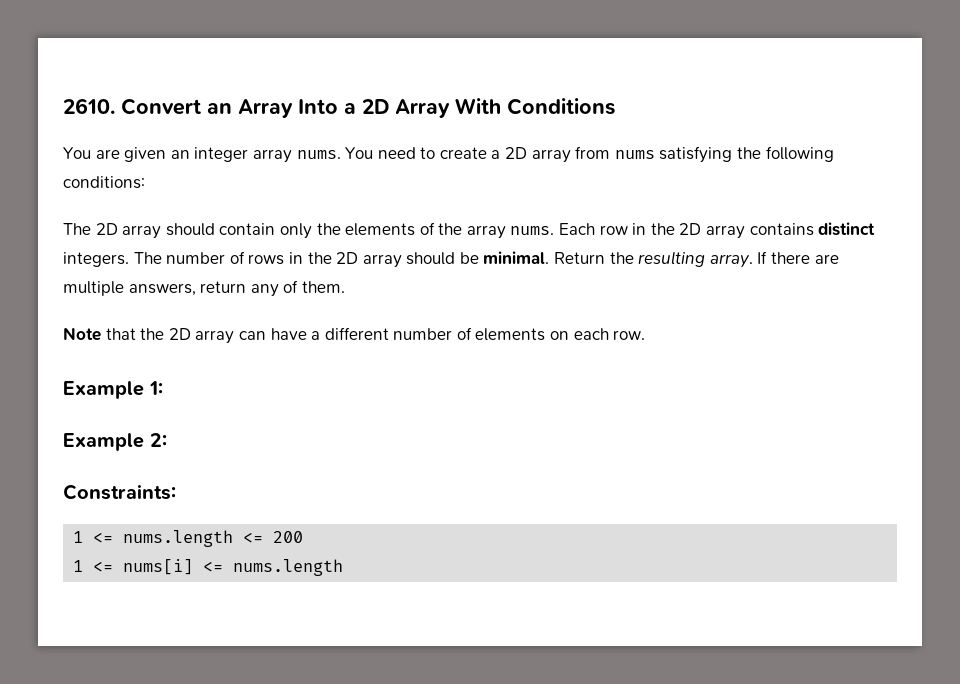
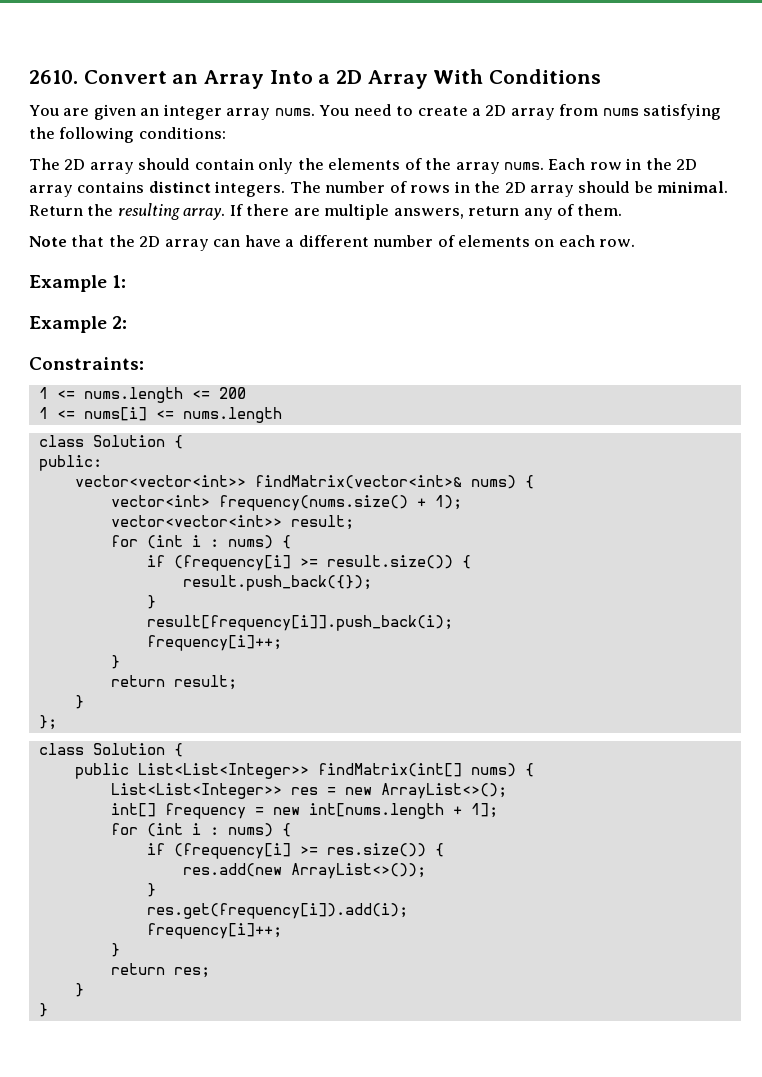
(344, 567) none -> [38,435,183,449] [38,455,102,471] [74,475,534,489] [110,495,462,511] [110,515,354,530] [110,535,291,549] [146,555,471,571] [182,575,372,591] [146,595,156,609] [146,615,453,631] [146,635,282,651] [110,655,120,669] [110,675,237,690] [74,695,84,709] [38,715,57,730] [38,743,183,757] [74,763,534,779] [110,783,507,799] [110,803,498,819] [110,823,291,837] [146,843,444,859] [182,863,426,879] [146,883,156,897] [146,903,408,919] [146,923,282,939] [110,943,120,957] [110,963,210,978] [74,983,84,997] [38,1003,48,1017] // class Solution { // public: // vector<vector<int>> findMatrix(vector<int>& nums) { // vector<int> frequency(nums.size() + 1); // vector<vector<int>> result; // for (int i : nums) { // if (frequency[i] >= result.size()) { // result.push_back({}); // } // result[frequency[i]].push_back(i); // frequency[i]++; // } // return result; // } // }; // class Solution { // public List<List<Integer>> findMatrix(int[] nums) { // List<List<Integer>> res = new ArrayList<>(); // int[] frequency = new int[nums.length + 1]; // for (int i : nums) { // if (frequency[i] >= res.size()) { // res.add(new ArrayList<>()); // } // res.get(frequency[i]).add(i); // frequency[i]++; // } // return res; // } // }

